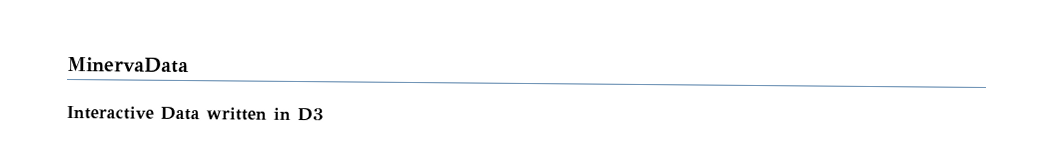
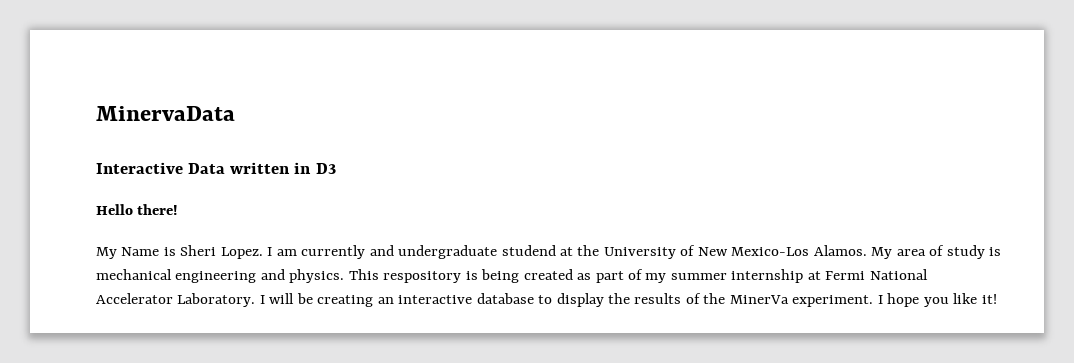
(324, 115) none -> [96,204,179,215] [96,245,1002,259] [96,269,928,283] [96,293,997,307] // Hello there! // My Name is Sheri Lopez. I am currently and undergraduate studend at the University of New Mexico-Los Alamos. My area of study is mechanical engineering and physics. This respository is being created as part of my summer internship at Fermi National Accelerator Laboratory. I will be creating an interactive database to display the results of the MinerVa experiment. I hope you like it!

